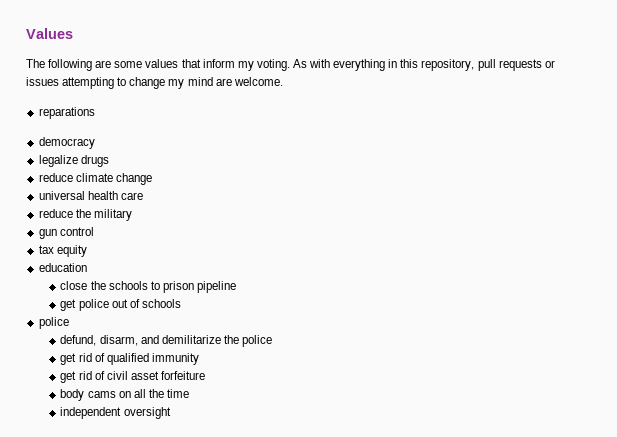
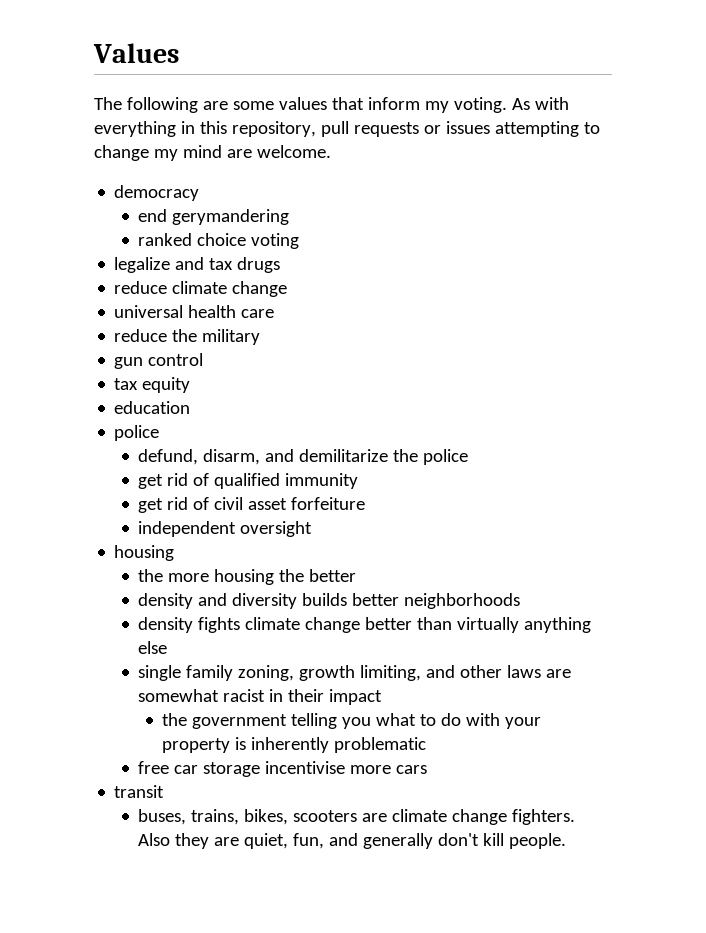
[38,107,95,119] // reparations -> (331, 151) none
(95, 143) none -> [138,209,290,225] [138,233,300,249] // end gerymandering // ranked choice voting
(78, 161) none -> [175,257,234,270] and tax
[60,281,236,293] [60,299,181,311] // close the schools to prison pipeline // get police out of schools -> (191, 407) none
[60,389,189,401] [60,407,171,419] body cams on all the time // independent oversight -> [138,521,313,537] [114,545,175,561] [138,569,357,585] [138,593,521,609] [138,617,592,633] [138,641,168,654] [138,665,572,681] [138,689,383,705] [162,713,542,729] [162,737,427,753] [138,761,428,777] [114,785,165,798] [138,809,576,825] [138,833,567,849] independent oversight // housing // the more housing the better // density and diversity builds better neighborhoods // density fights climate change better than virtually anything else // single family zoning, growth limiting, and other laws are somewhat racist in their impact // the government telling you what to do with your property is inherently problematic // free car storage incentivise more cars // transit // buses, trains, bikes, scooters are climate change fighters. Also they are quiet, fun, and generally don't kill people.

